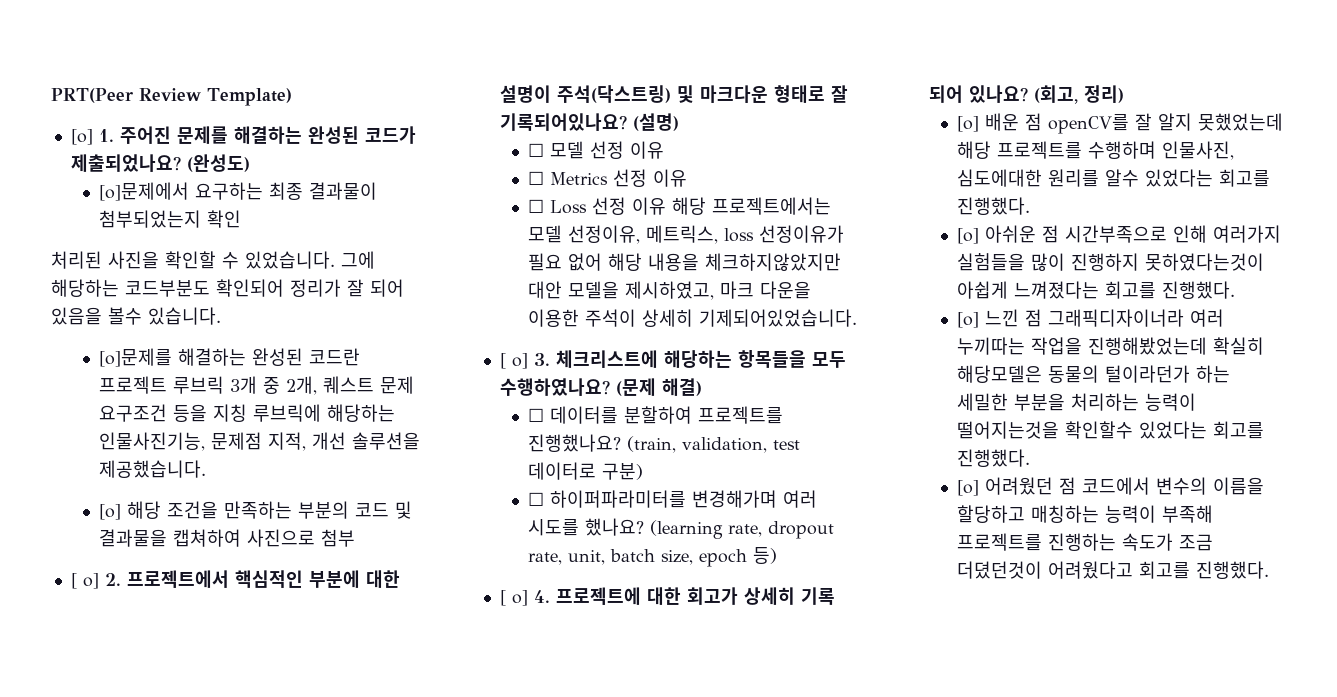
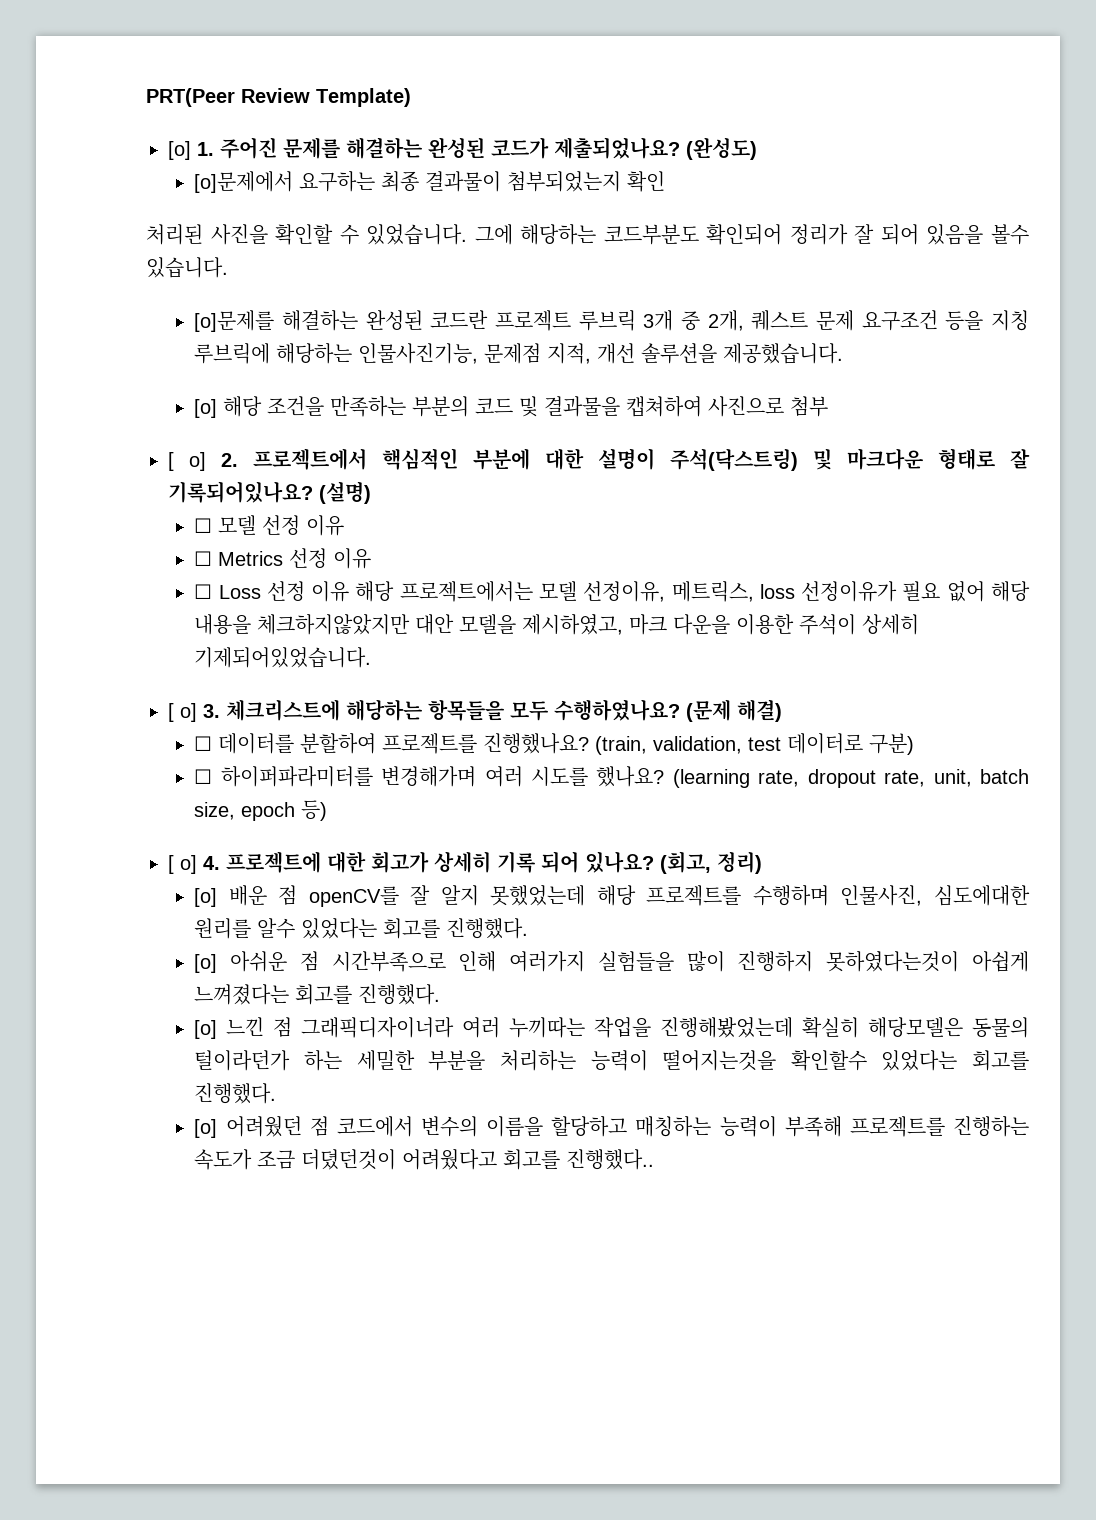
[1195,561,1269,579] 진행했다. -> [566,1149,655,1170] 진행했다..

